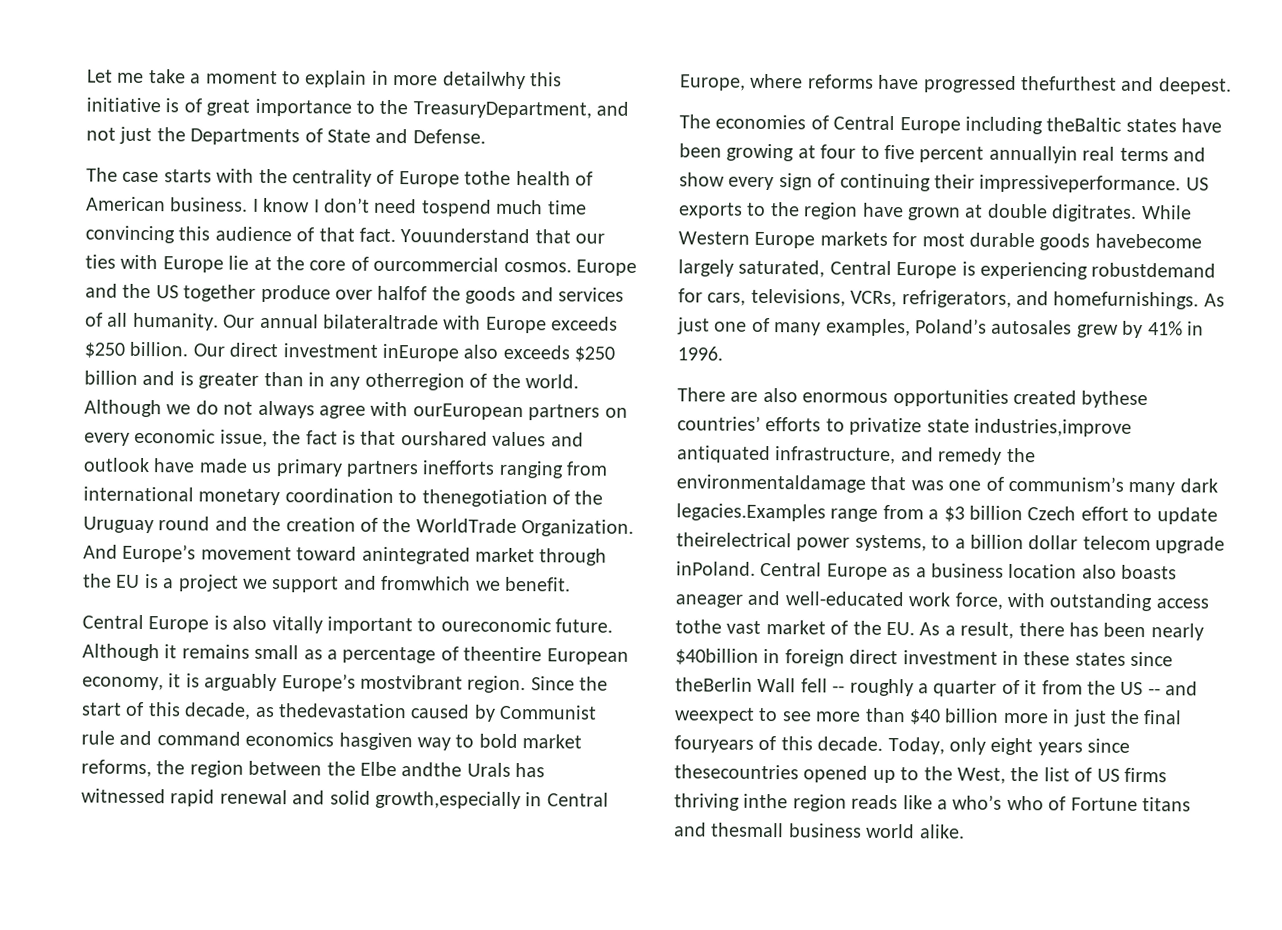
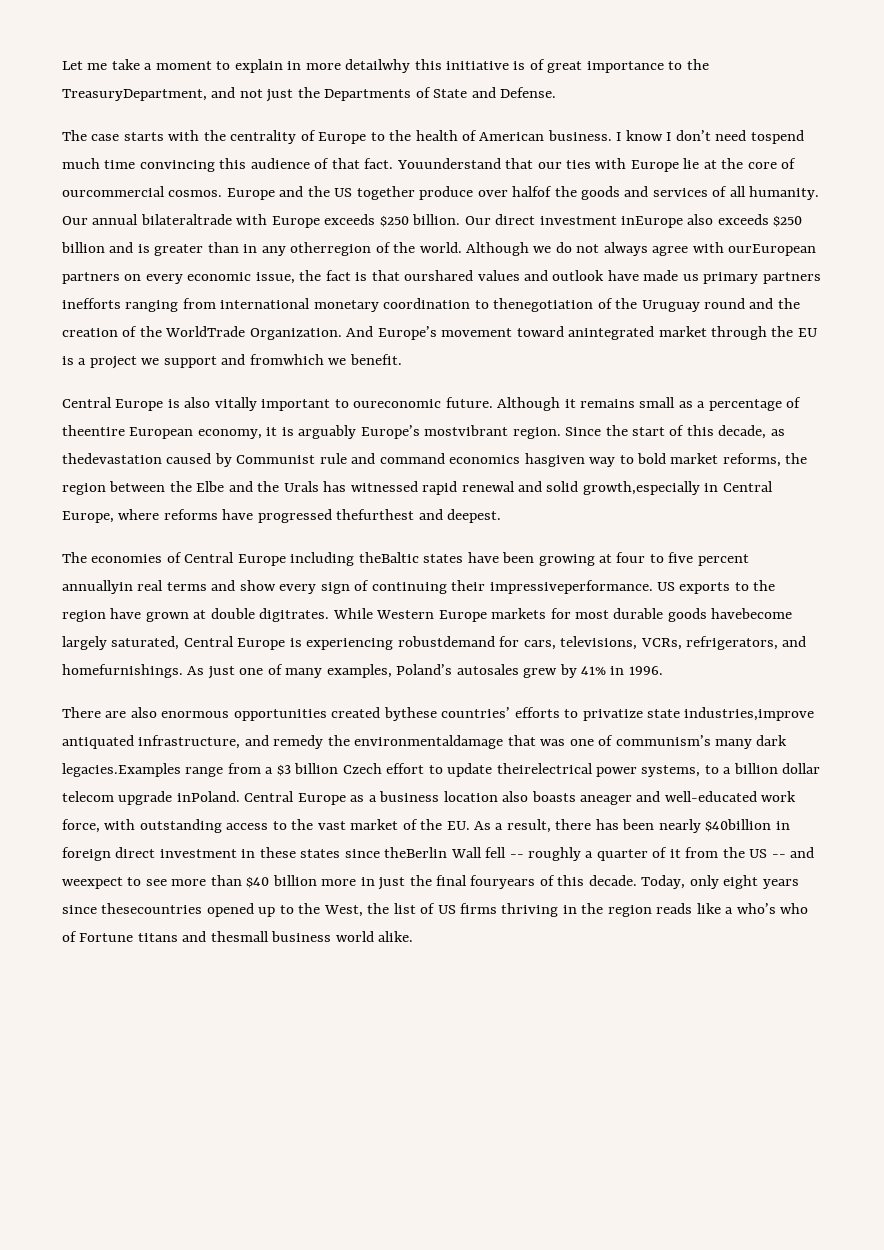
[464,170,512,185] tothe -> [370,130,412,141] to the
[401,762,463,777] andthe -> [228,481,280,492] and the
[675,619,722,634] tothe -> [272,819,314,830] to the
[743,793,789,809] inthe -> [562,903,604,914] in the

